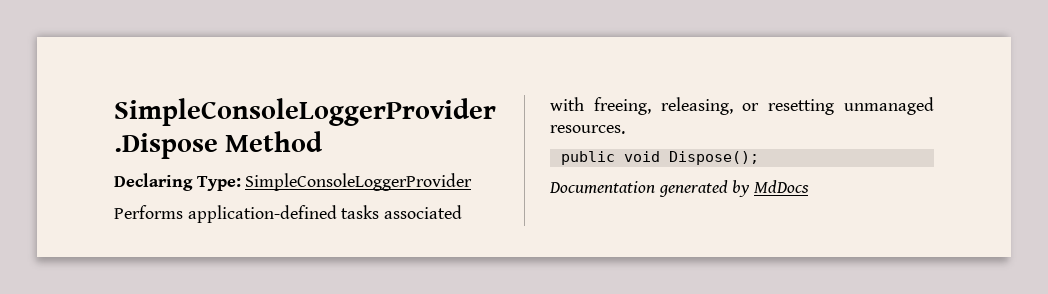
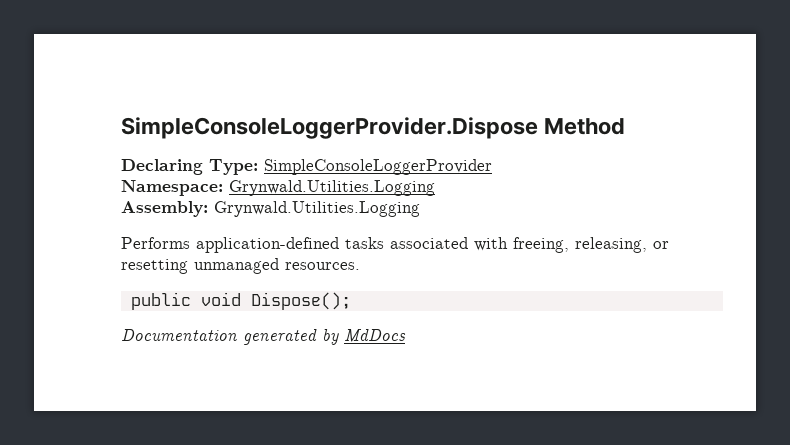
(473, 182) none -> [121,180,435,196] [121,201,420,217] // Namespace: Grynwald.Utilities.Logging // Assembly: Grynwald.Utilities.Logging

